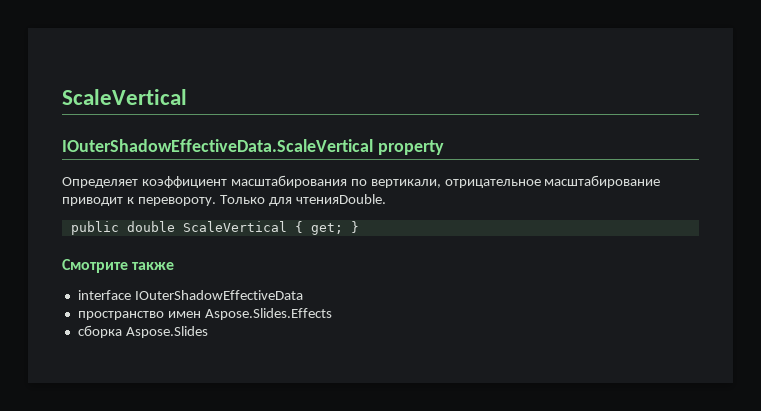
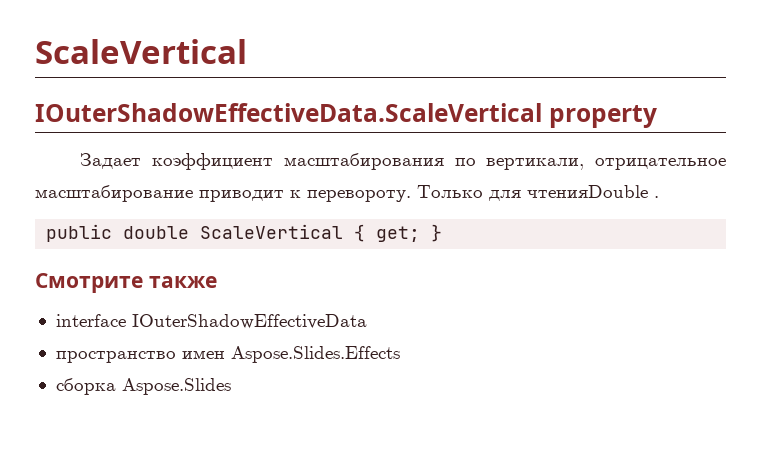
[62,177,138,188] Определяет -> [80,153,142,169] Задает
[295,194,386,204] чтенияDouble. -> [527,185,659,198] чтенияDouble .

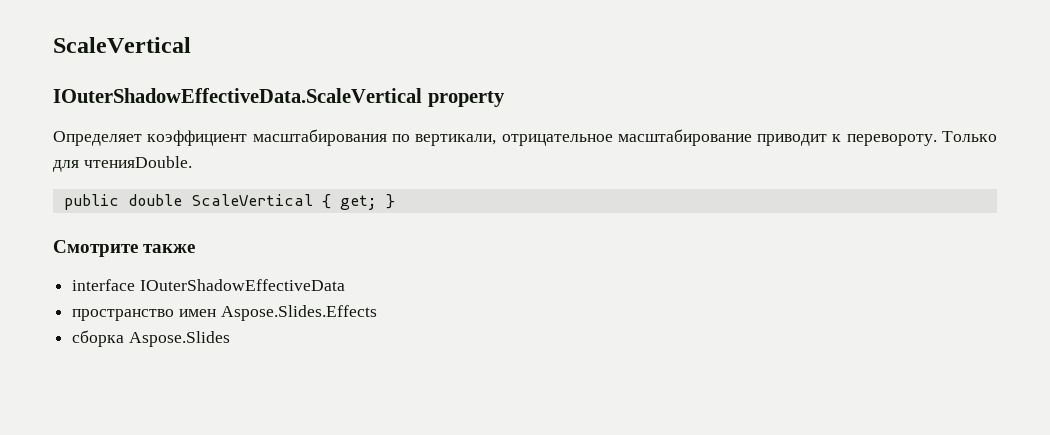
[80,153,142,169] Задает -> [53,131,142,146] Определяет
[527,185,659,198] чтенияDouble . -> [83,156,192,168] чтенияDouble.

